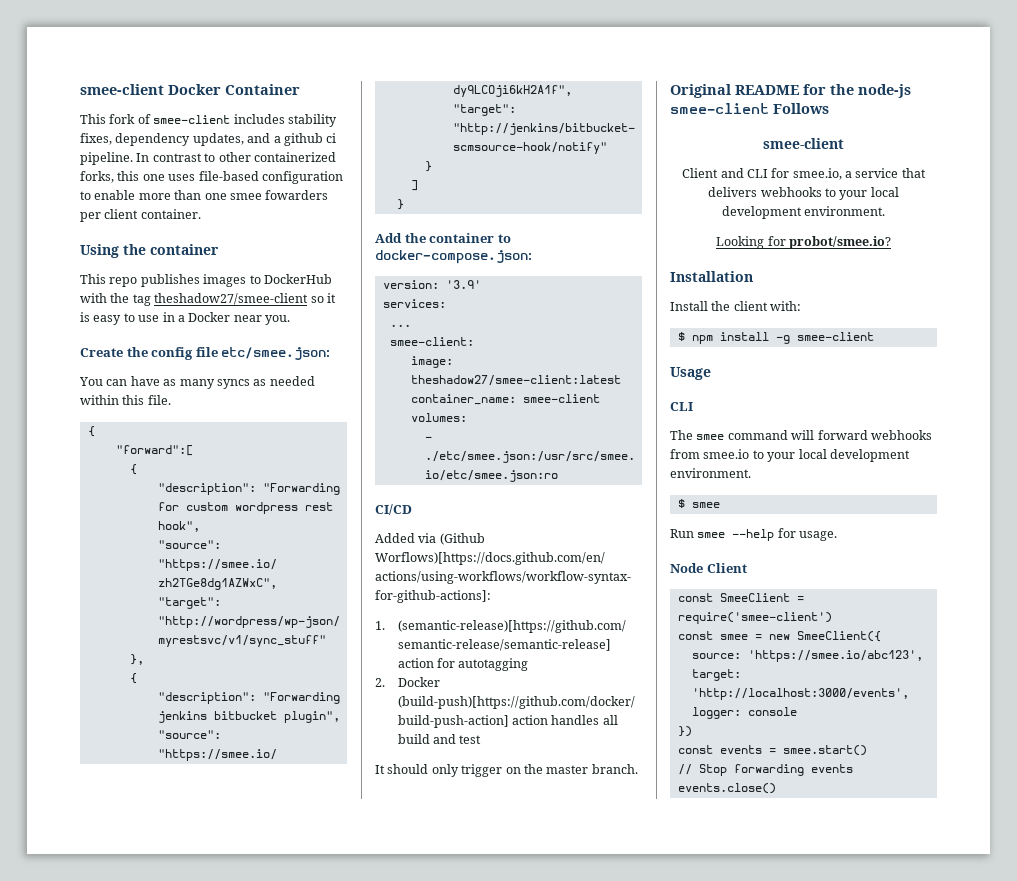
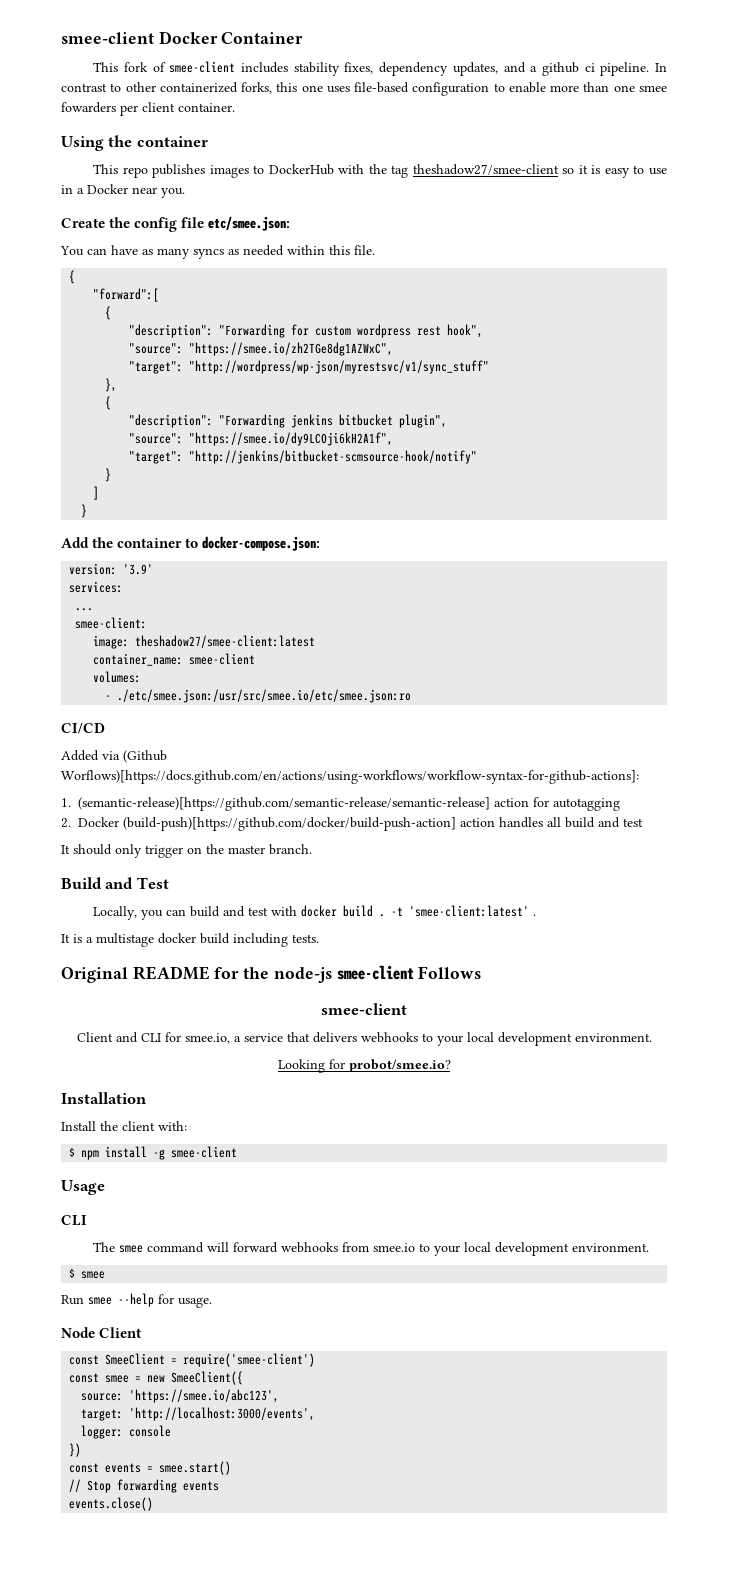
(638, 769) none -> [61,877,169,889] [93,905,537,920] [61,933,319,947] // Build and Test // Locally, you can build and test with docker build . -t 'smee-client:latest' . // It is a multistage docker build including tests.

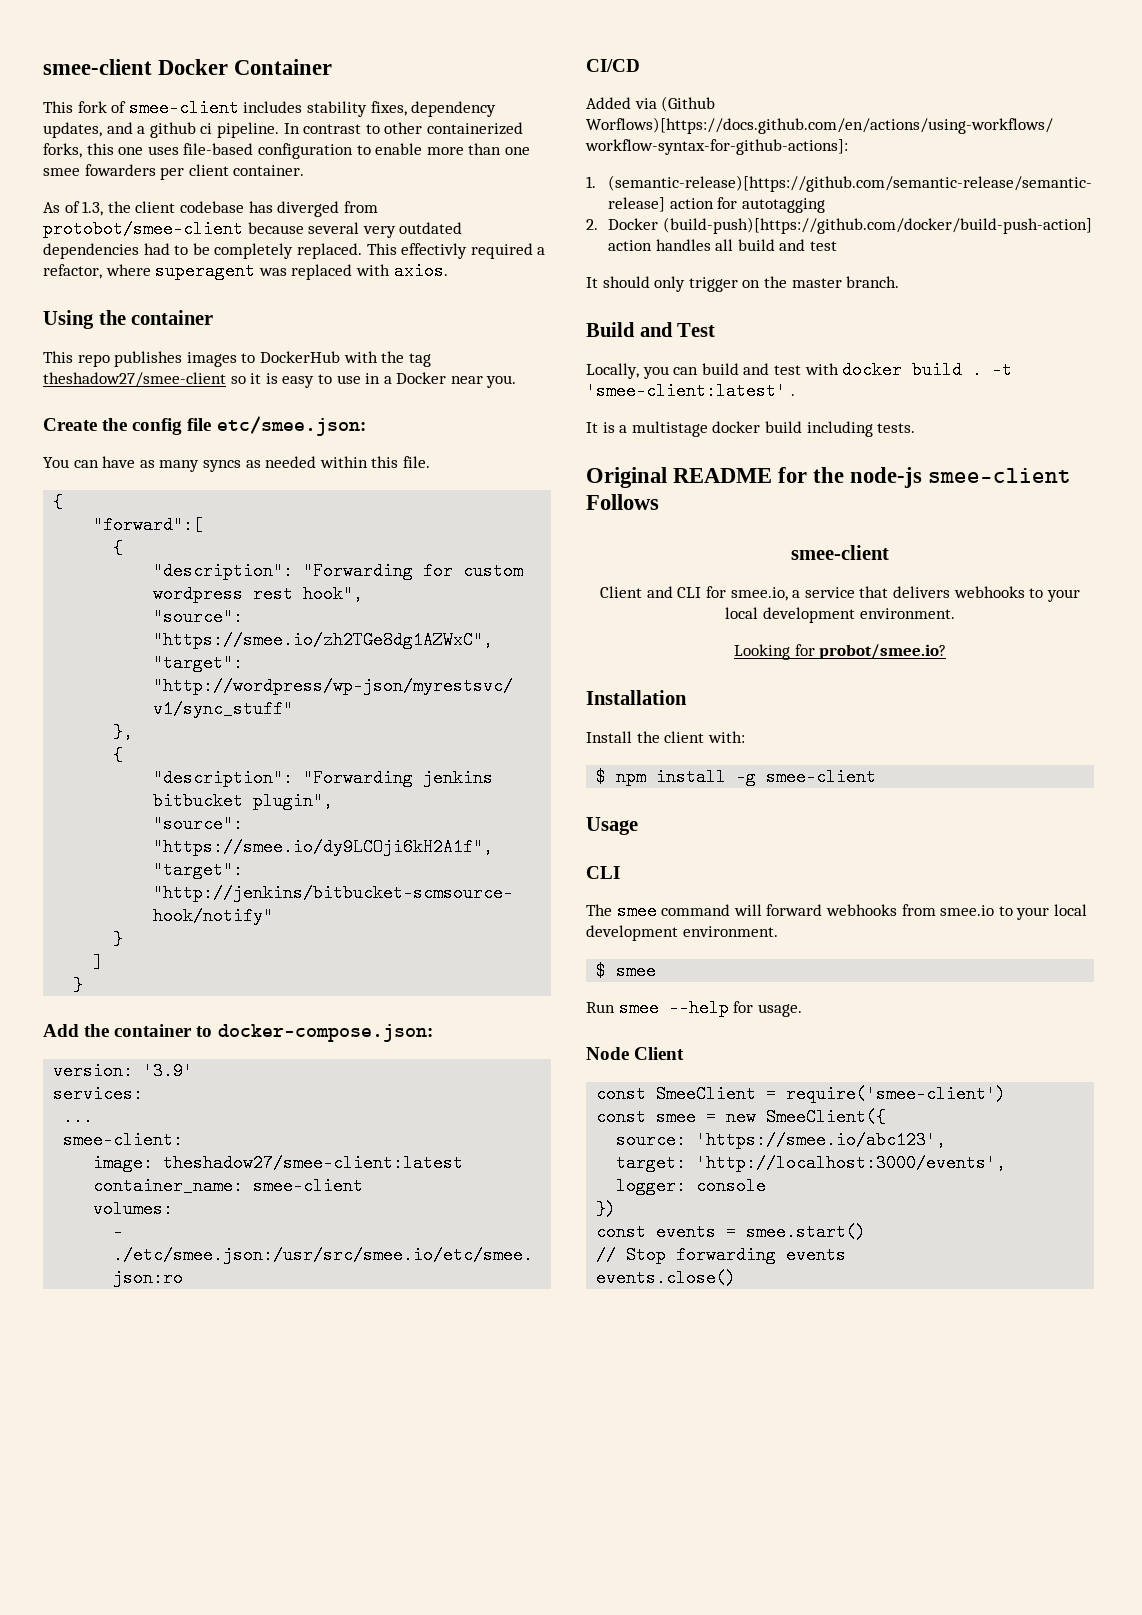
(235, 107) none -> [43,201,378,217] [43,220,463,238] [43,243,546,259] [43,262,448,280] // As of 1.3, the client codebase has diverged from protobot/smee-client because several very outdated dependencies had to be completely replaced. This effectivly required a refactor, where superagent was replaced with axios.

